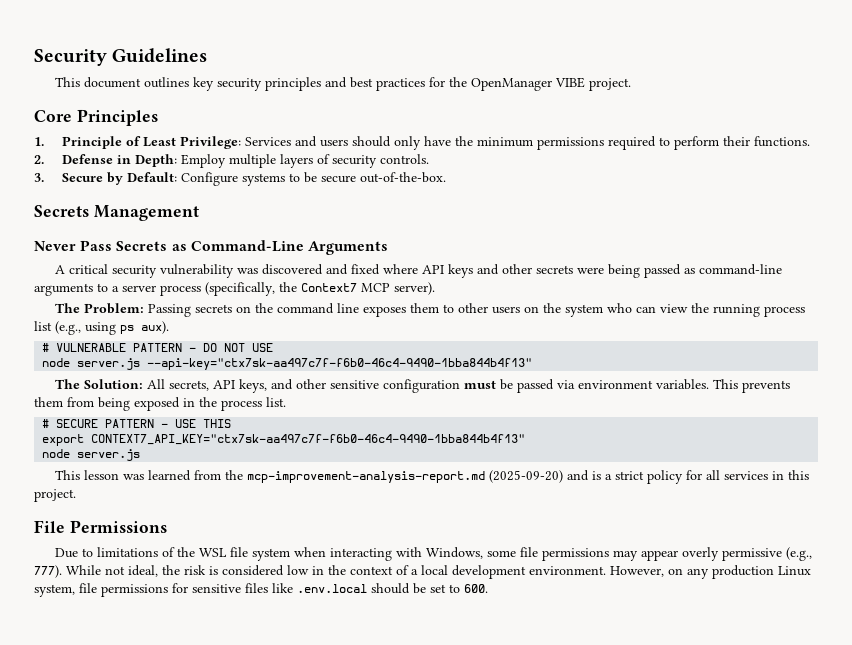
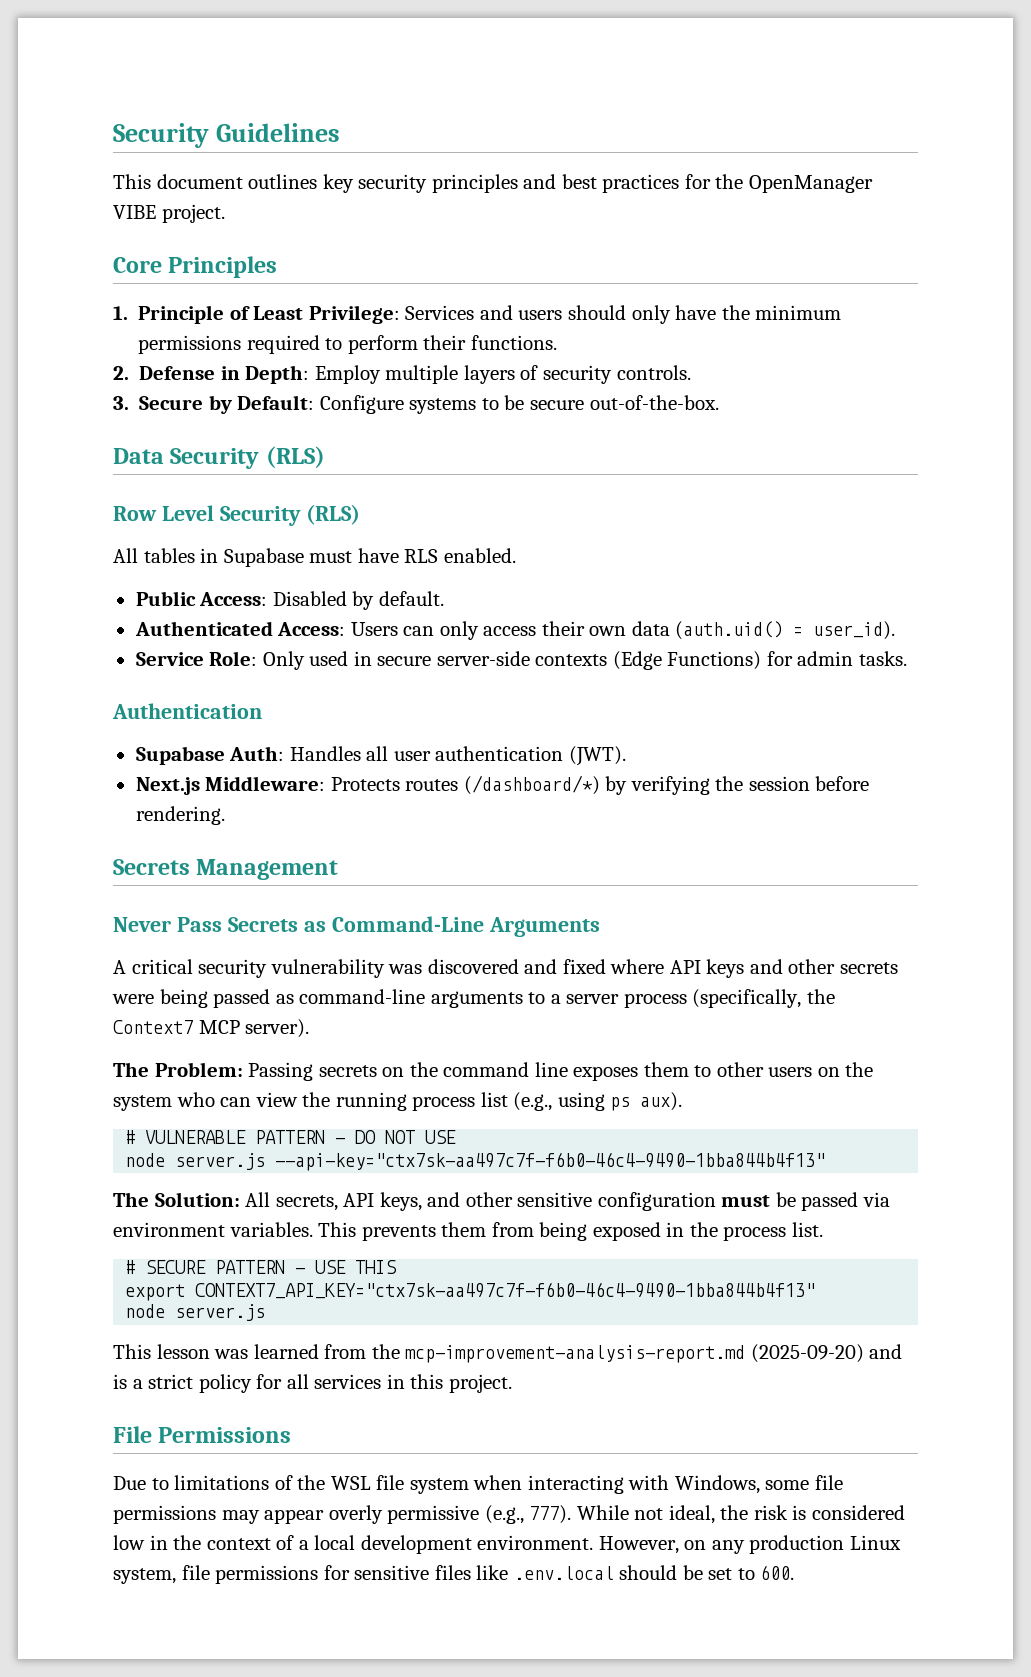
(446, 177) none -> [113,446,325,469] [113,504,360,526] [113,548,516,567] [135,591,444,610] [134,621,896,640] [135,651,907,670] [112,703,262,719] [135,746,626,766] [135,775,870,795] [135,806,225,825] // Data Security (RLS) // Row Level Security (RLS) // All tables in Supabase must have RLS enabled. // Public Access: Disabled by default. // Authenticated Access: Users can only access their own data (auth.uid() = user_id). // Service Role: Only used in secure server-side contexts (Edge Functions) for admin tasks. // Authentication // Supabase Auth: Handles all user authentication (JWT). // Next.js Middleware: Protects routes (/dashboard/*) by verifying the session before rendering.

